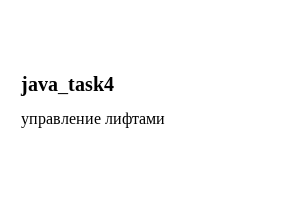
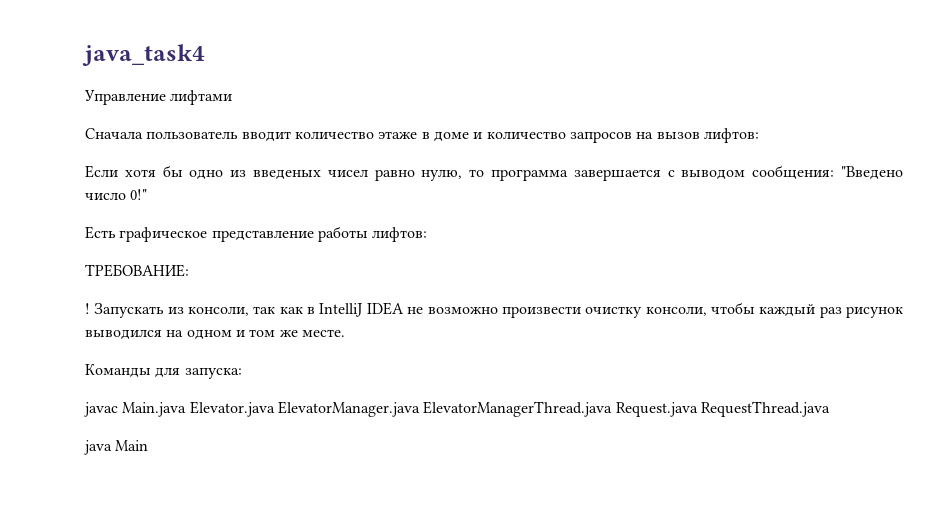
[21,116,101,128] управление -> [84,90,166,105] Управление
(166, 120) none -> [85,128,759,143] [85,165,903,181] [85,189,148,200] [85,226,428,242] [85,264,189,277] [85,302,904,318] [85,329,345,340] [85,364,242,379] [84,401,830,417] [84,440,149,455] // Сначала пользователь вводит количество этаже в доме и количество запросов на вызов лифтов: // Если хотя бы одно из введеных чисел равно нулю, то программа завершается с выводом сообщения: "Введено число 0!" // Есть графическое представление работы лифтов: // ТРЕБОВАНИЕ: // ! Запускать из консоли, так как в IntelliJ IDEA не возможно произвести очистку консоли, чтобы каждый раз рисунок выводился на одном и том же месте. // Команды для запуска: // javac Main.java Elevator.java ElevatorManager.java ElevatorManagerThread.java Request.java RequestThread.java // java Main

